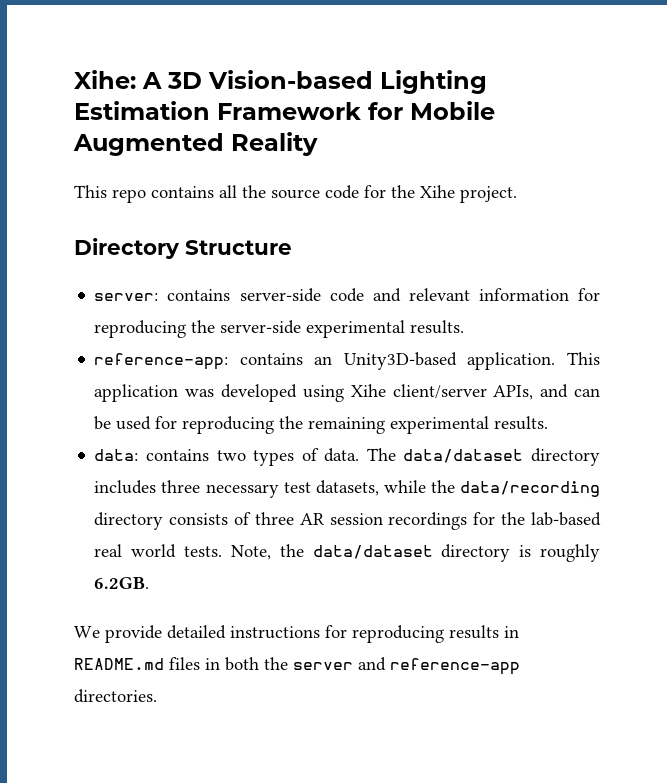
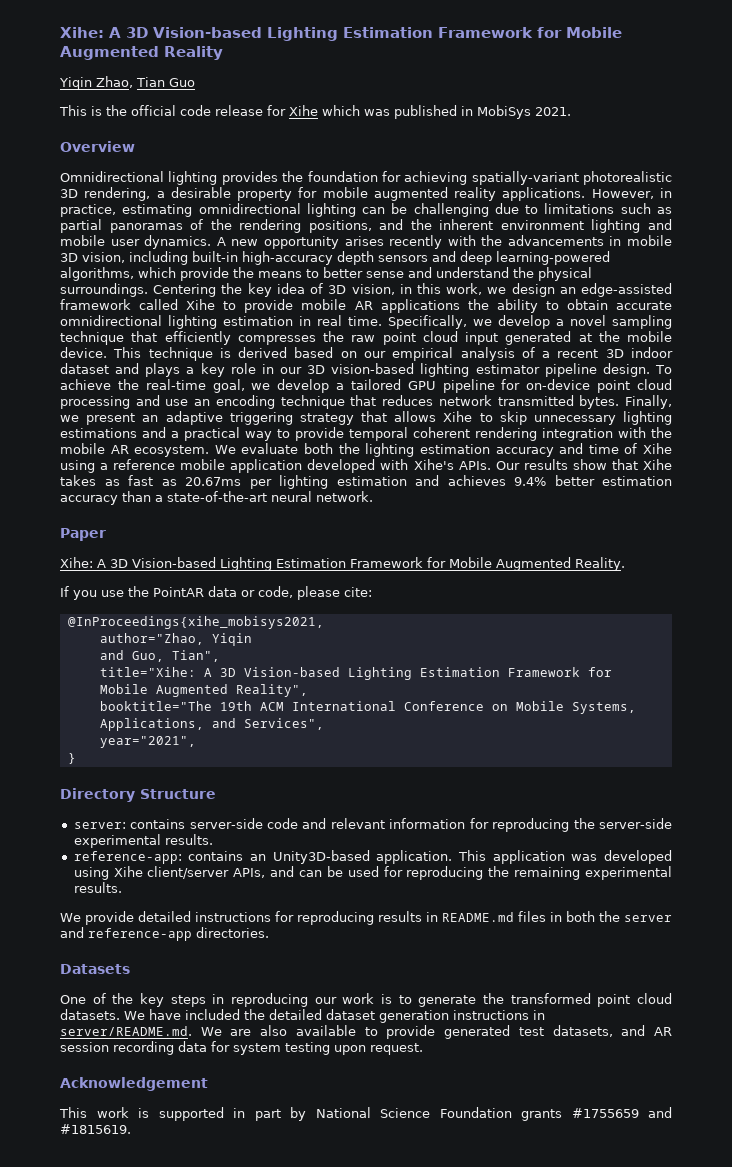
[74,185,517,203] This repo contains all the source code for the Xihe project. -> [59,76,195,90] [59,105,571,119] [60,141,135,152] [60,171,672,185] [60,187,672,201] [60,203,672,217] [60,219,672,233] [60,235,672,249] [60,251,610,265] [60,267,592,281] [60,283,673,297] [60,299,672,313] [60,315,672,329] [60,331,672,345] [60,347,673,361] [60,363,673,377] [60,379,672,393] [60,395,673,409] [60,411,673,425] [60,427,672,441] [60,443,673,457] [60,459,673,473] [60,475,672,489] [60,491,373,505] [60,528,106,541] [60,557,625,571] [60,586,372,600] [67,616,324,629] [99,633,252,646] [99,650,220,662] [99,667,612,680] [99,684,308,697] [99,701,636,714] [99,718,324,731] [99,736,196,748] [67,753,76,764] Yiqin Zhao, Tian Guo // This is the official code release for Xihe which was published in MobiSys 2021. // Overview // Omnidirectional lighting provides the foundation for achieving spatially-variant photorealistic 3D rendering, a desirable property for mobile augmented reality applications. However, in practice, estimating omnidirectional lighting can be challenging due to limitations such as partial panoramas of the rendering positions, and the inherent environment lighting and mobile user dynamics. A new opportunity arises recently with the advancements in mobile 3D vision, including built-in high-accuracy depth sensors and deep learning-powered algorithms, which provide the means to better sense and understand the physical surroundings. Centering the key idea of 3D vision, in this work, we design an edge-assisted framework called Xihe to provide mobile AR applications the ability to obtain accurate omnidirectional lighting estimation in real time. Specifically, we develop a novel sampling technique that efficiently compresses the raw point cloud input generated at the mobile device. This technique is derived based on our empirical analysis of a recent 3D indoor dataset and plays a key role in our 3D vision-based lighting estimator pipeline design. To achieve the real-time goal, we develop a tailored GPU pipeline for on-device point cloud processing and use an encoding technique that reduces network transmitted bytes. Finally, we present an adaptive triggering strategy that allows Xihe to skip unnecessary lighting estimations and a practical way to provide temporal coherent rendering integration with the mobile AR ecosystem. We evaluate both the lighting estimation accuracy and time of Xihe using a reference mobile application developed with Xihe's APIs. Our results show that Xihe takes as fast as 20.67ms per lighting estimation and achieves 9.4% better estimation accuracy than a state-of-the-art neural network. // Paper // Xihe: A 3D Vision-based Lighting Estimation Framework for Mobile Augmented Reality. // If you use the PointAR data or code, please cite: // @InProceedings{xihe_mobisys2021, // author="Zhao, Yiqin // and Guo, Tian", // title="Xihe: A 3D Vision-based Lighting Estimation Framework for Mobile Augmented Reality", // booktitle="The 19th ACM International Conference on Mobile Systems, Applications, and Services", // year="2021", // }
[94,448,600,466] [94,480,600,498] [94,512,601,530] [94,544,600,562] [94,577,150,589] // data: contains two types of data. The data/dataset directory includes three necessary test datasets, while the data/recording directory consists of three AR session recordings for the lab-based real world tests. Note, the data/dataset directory is roughly 6.2GB. -> (122, 887) none
(157, 696) none -> [60,964,130,974] [60,993,672,1007] [60,1009,545,1023] [60,1025,673,1039] [60,1041,423,1055] [60,1077,208,1091] [59,1107,672,1121] [60,1124,131,1134] // Datasets // One of the key steps in reproducing our work is to generate the transformed point cloud datasets. We have included the detailed dataset generation instructions in server/README.md. We are also available to provide generated test datasets, and AR session recording data for system testing upon request. // Acknowledgement // This work is supported in part by National Science Foundation grants #1755659 and #1815619.

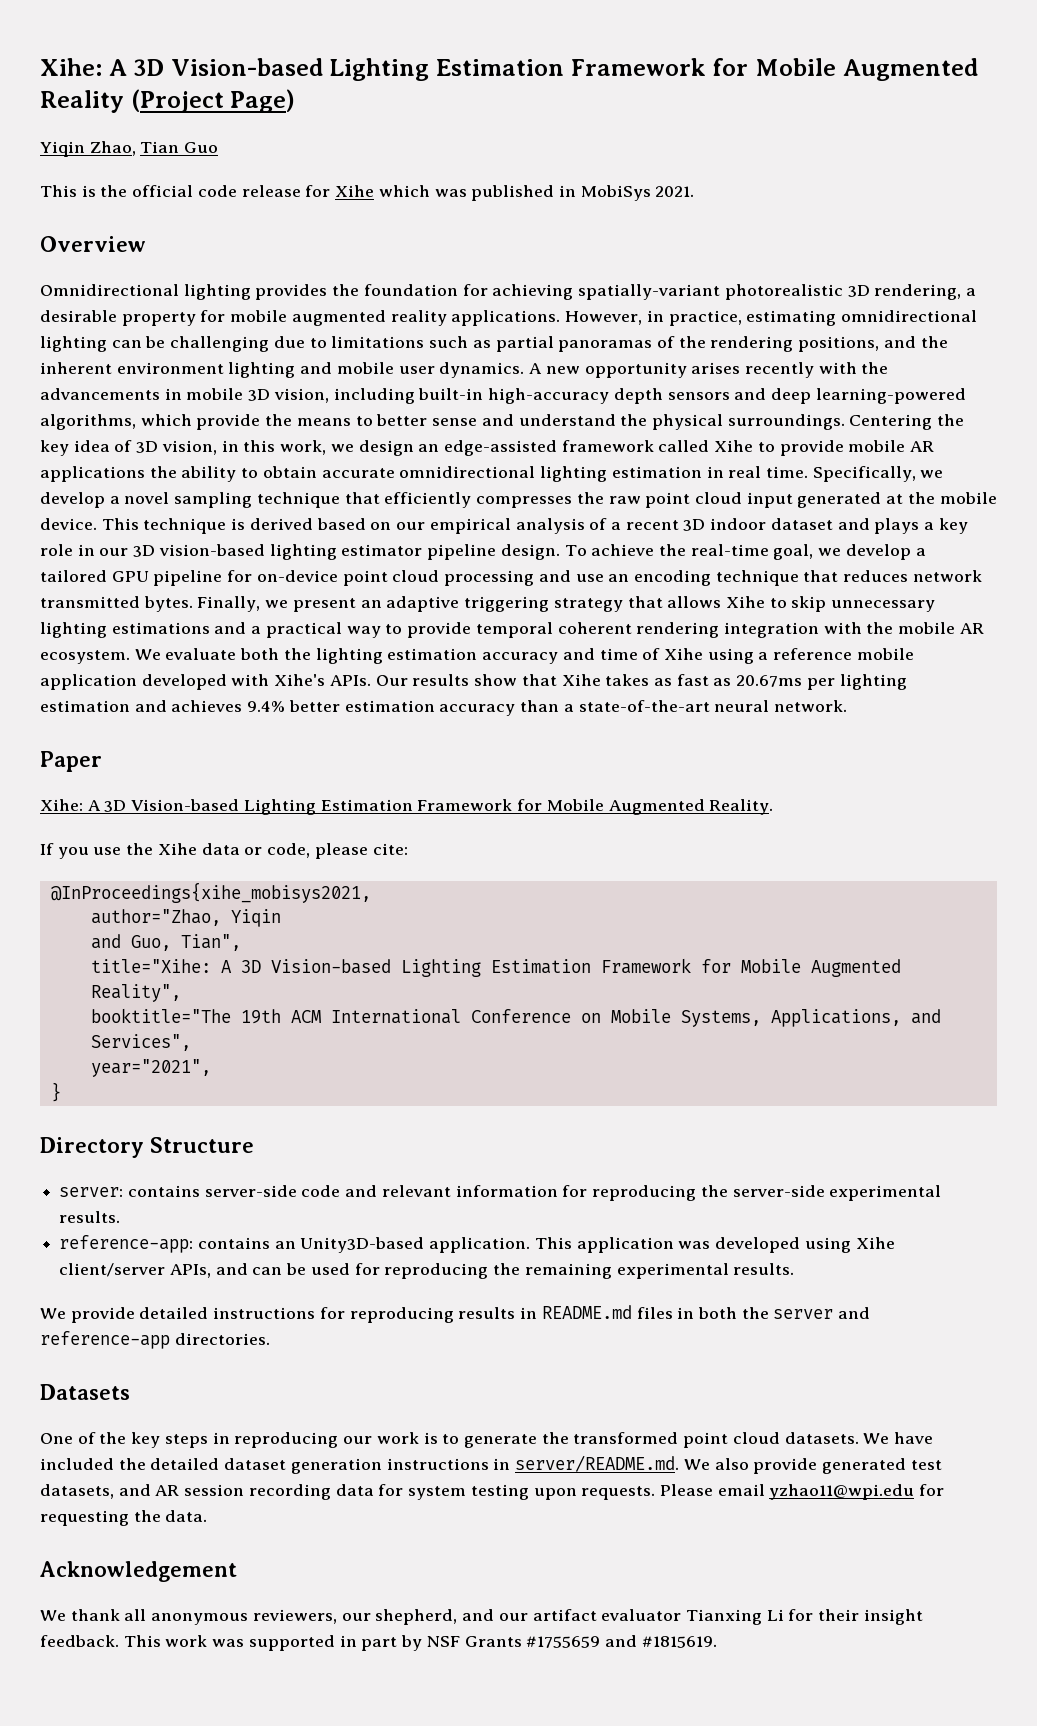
(223, 53) none -> [130,89,296,113] (Project Page)
[153,587,204,597] PointAR -> [157,843,197,855] Xihe
[230,1025,378,1036] are also available to -> [714,1458,749,1470] also
[370,1043,423,1055] [60,1077,208,1091] request. // Acknowledgement // -> [581,1484,945,1500] [40,1510,208,1526] [40,1561,237,1582] [40,1609,923,1625] [40,1635,119,1647] requests. Please email yzhao11@wpi.edu for requesting the data. // Acknowledgement // We thank all anonymous reviewers, our shepherd, and our artifact evaluator Tianxing Li for their insight feedback.
[138,1108,149,1118] is -> [212,1639,245,1647] was
[315,1107,562,1121] National Science Foundation grants -> [426,1636,522,1647] NSF Grants

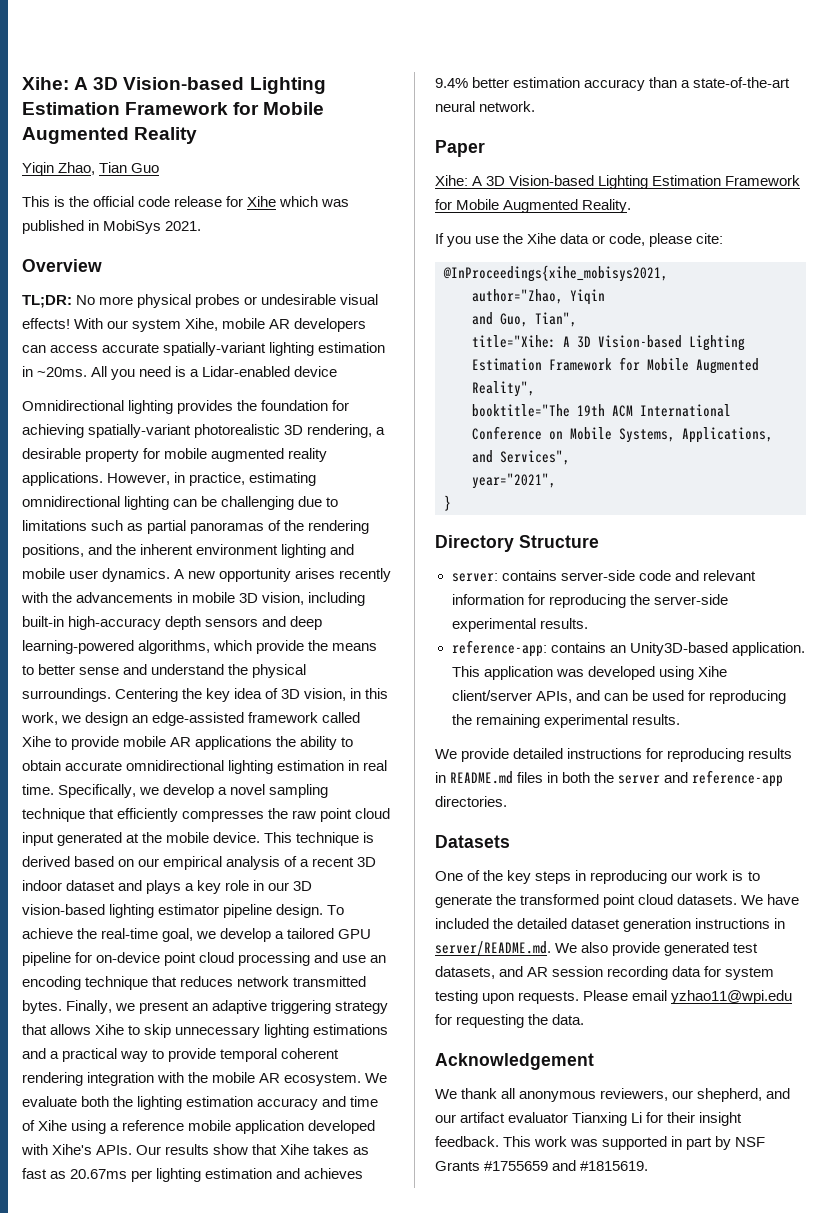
[130,89,296,113] (Project Page) -> (198, 135) none
(146, 244) none -> [22,294,379,308] [22,318,367,332] [22,342,386,356] [22,366,338,380] // TL;DR: No more physical probes or undesirable visual effects! With our system Xihe, mobile AR developers can access accurate spatially-variant lighting estimation in ~20ms. All you need is a Lidar-enabled device

